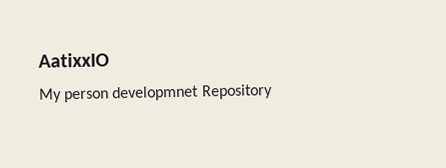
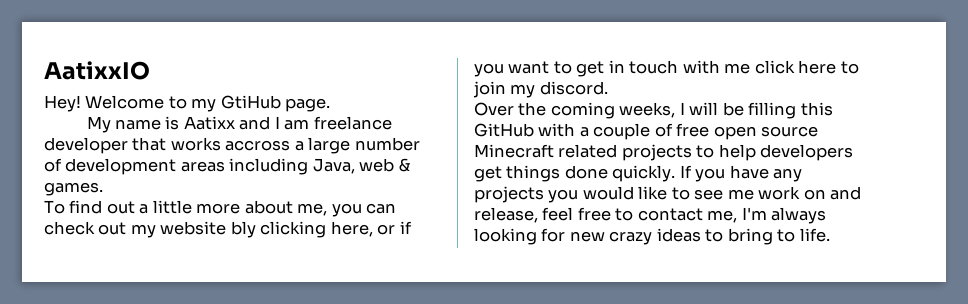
[39,83,273,103] My person developmnet Repository -> [44,95,331,112] [86,116,392,133] [44,137,420,154] [44,158,410,175] [44,182,103,196] [44,200,397,217] [44,221,412,238] [474,60,859,77] [473,81,608,98] [474,102,833,119] [474,123,819,140] [474,144,854,161] [474,165,803,182] [474,186,862,203] [474,207,827,224] [474,228,830,245] Hey! Welcome to my GtiHub page. // My name is Aatixx and I am freelance developer that works accross a large number of development areas including Java, web & games. // To find out a little more about me, you can check out my website bly clicking here, or if you want to get in touch with me click here to join my discord. // Over the coming weeks, I will be filling this GitHub with a couple of free open source Minecraft related projects to help developers get things done quickly. If you have any projects you would like to see me work on and release, feel free to contact me, I'm always looking for new crazy ideas to bring to life.

